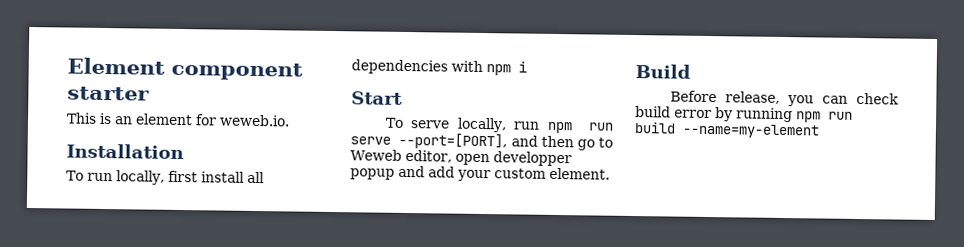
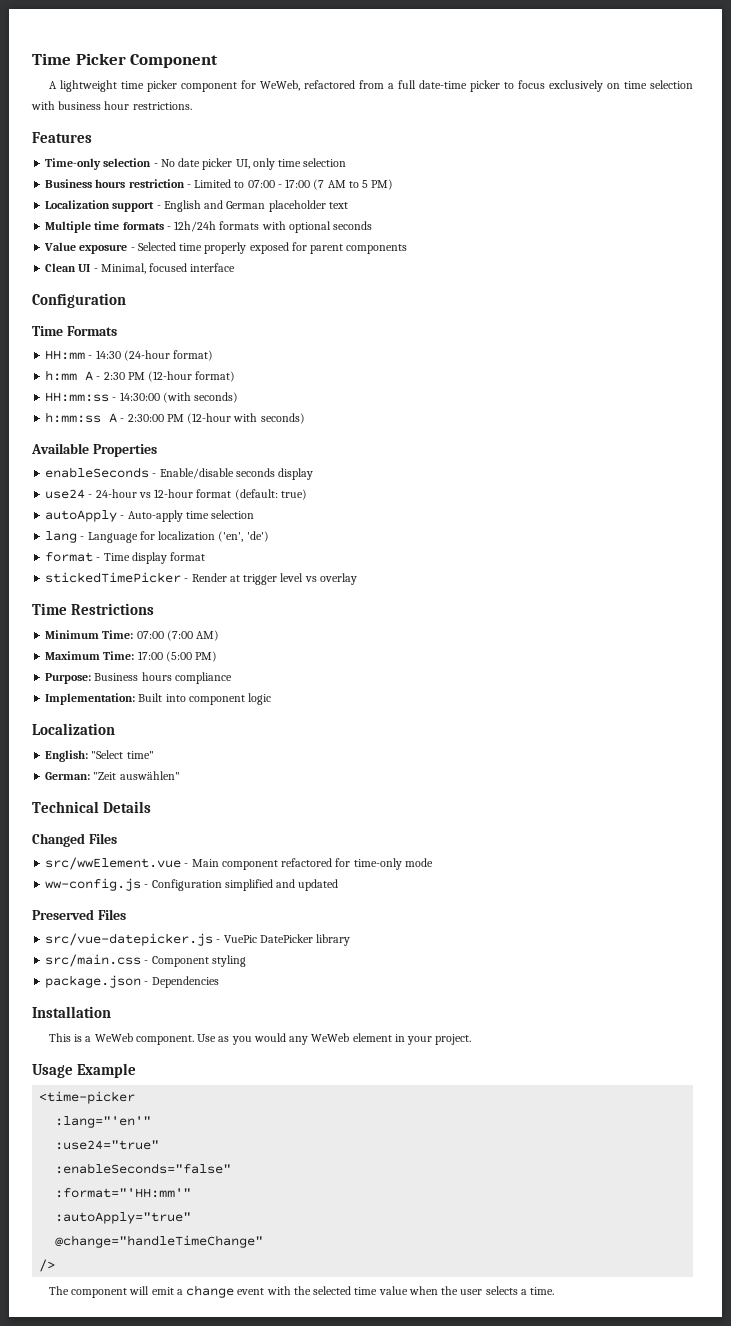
[67,57,303,81] [67,86,150,101] [66,112,290,127] [66,143,184,160] [66,170,265,185] [351,59,527,76] [351,91,403,105] [384,117,614,134] [350,132,613,151] [350,149,572,167] [350,165,610,182] [635,64,691,79] [669,90,899,107] [635,106,853,123] [634,122,820,139] Element component starter // This is an element for weweb.io. // Installation // To run locally, first install all dependencies with npm i // Start // To serve locally, run npm run serve --port=[PORT], and then go to Weweb editor, open developper popup and add your custom element. // Build // Before release, you can check build error by running npm run build --name=my-element -> [32,53,219,68] [48,80,694,92] [31,101,192,110] [32,132,92,143] [45,158,347,170] [45,179,394,190] [45,200,348,212] [45,221,373,233] [44,242,408,254] [45,263,236,274] [32,293,126,308] [32,326,117,336] [45,350,214,361] [45,370,236,382] [45,392,239,403] [45,412,305,424] [31,443,157,457] [45,467,314,480] [45,489,307,500] [45,510,255,522] [45,531,269,543] [45,552,206,564] [45,572,357,585] [32,603,155,615] [45,630,220,641] [45,651,218,662] [45,672,232,684] [45,693,272,705] [32,723,115,735] [45,750,154,762] [45,771,180,780] [32,801,152,813] [32,833,117,847] [45,857,433,870] [45,878,339,891] [32,909,126,920] [45,933,351,946] [45,954,246,967] [45,975,219,988] [32,1006,111,1018] [48,1033,472,1045] [32,1063,137,1078] [39,1091,136,1104] [55,1116,152,1128] [55,1140,160,1150] [55,1163,232,1174] [55,1188,192,1198] [55,1212,192,1224] [55,1235,264,1248] [39,1259,56,1272] [48,1285,555,1298] Time Picker Component // A lightweight time picker component for WeWeb, refactored from a full date-time picker to focus exclusively on time selection with business hour restrictions. // Features // Time-only selection - No date picker UI, only time selection // Business hours restriction - Limited to 07:00 - 17:00 (7 AM to 5 PM) // Localization support - English and German placeholder text // Multiple time formats - 12h/24h formats with optional seconds // Value exposure - Selected time properly exposed for parent components // Clean UI - Minimal, focused interface // Configuration // Time Formats // HH:mm - 14:30 (24-hour format) // h:mm A - 2:30 PM (12-hour format) // HH:mm:ss - 14:30:00 (with seconds) // h:mm:ss A - 2:30:00 PM (12-hour with seconds) // Available Properties // enableSeconds - Enable/disable seconds display // use24 - 24-hour vs 12-hour format (default: true) // autoApply - Auto-apply time selection // lang - Language for localization ('en', 'de') // format - Time display format // stickedTimePicker - Render at trigger level vs overlay // Time Restrictions // Minimum Time: 07:00 (7:00 AM) // Maximum Time: 17:00 (5:00 PM) // Purpose: Business hours compliance // Implementation: Built into component logic // Localization // English: "Select time" // German: "Zeit auswählen" // Technical Details // Changed Files // src/wwElement.vue - Main component refactored for time-only mode // ww-config.js - Configuration simplified and updated // Preserved Files // src/vue-datepicker.js - VuePic DatePicker library // src/main.css - Component styling // package.json - Dependencies // Installation // This is a WeWeb component. Use as you would any WeWeb element in your project. // Usage Example // <time-picker // :lang="'en'" // :use24="true" // :enableSeconds="false" // :format="'HH:mm'" // :autoApply="true" // @change="handleTimeChange" // /> // The component will emit a change event with the selected time value when the user selects a time.

